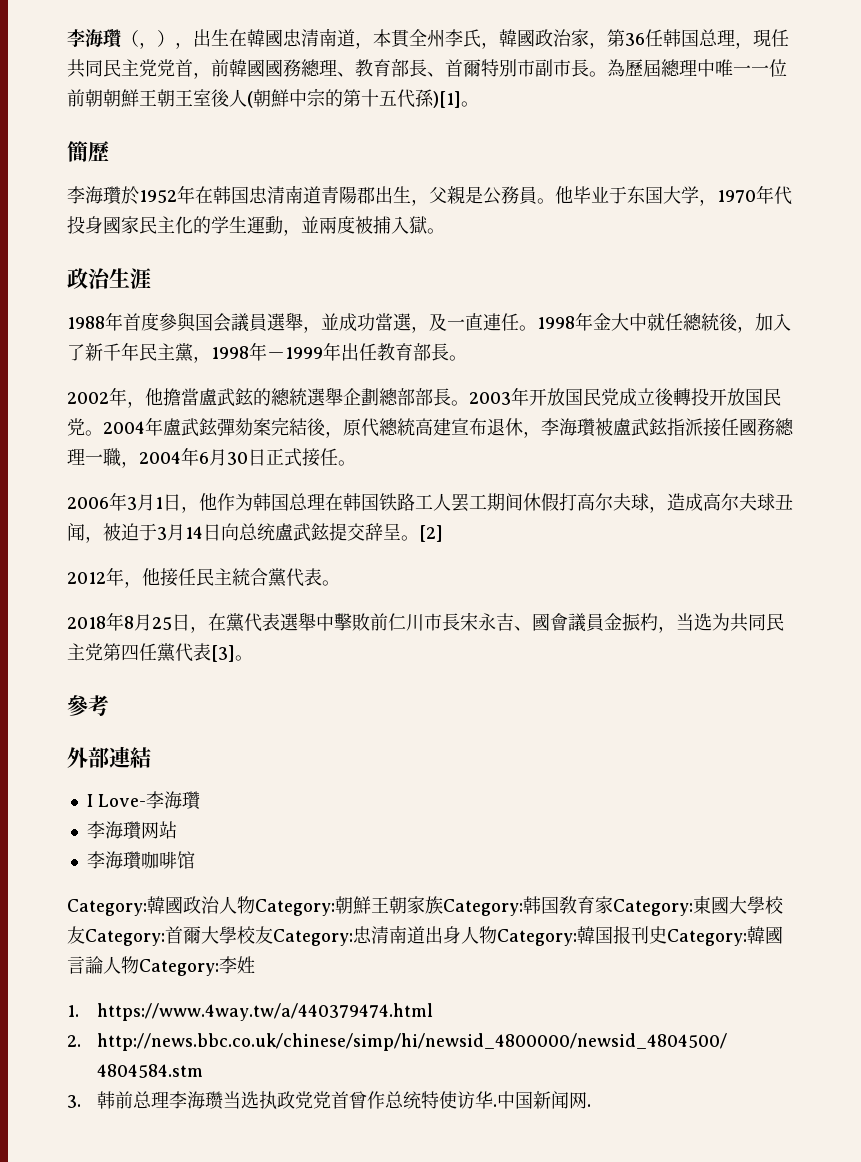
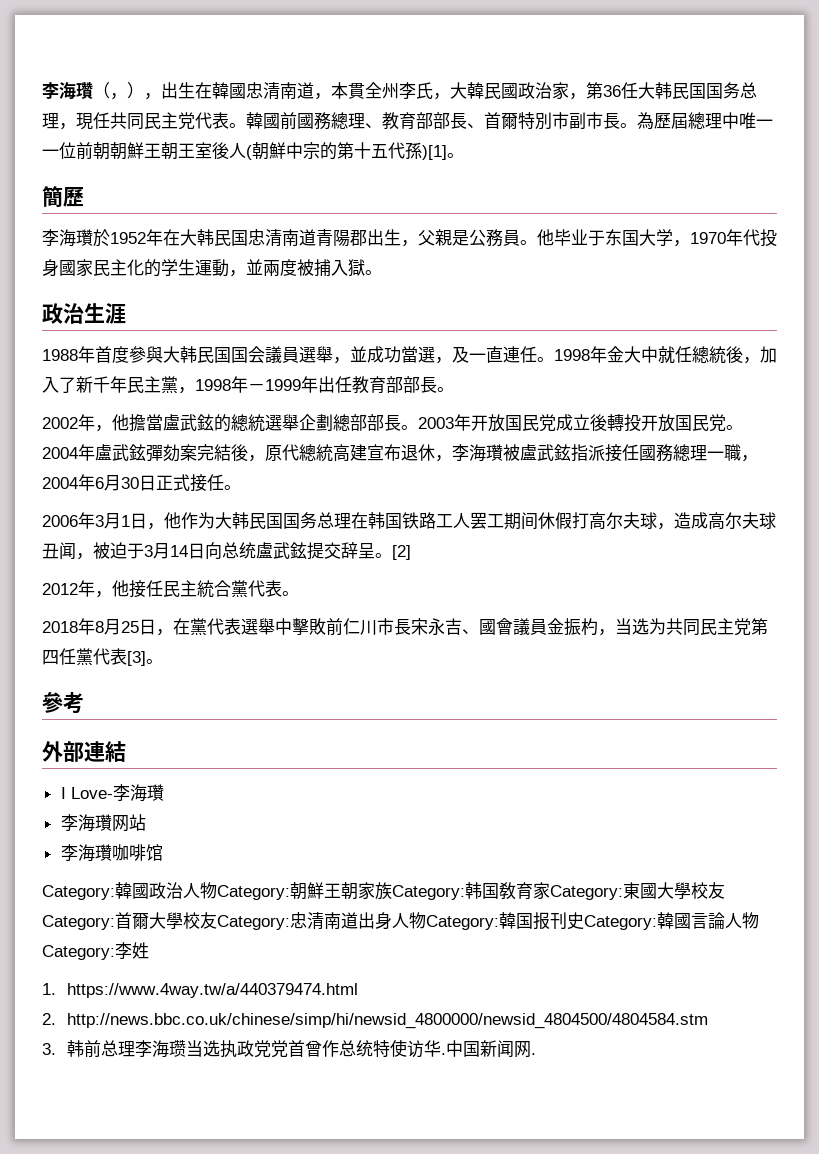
[499,29,517,47] 韓 -> [450,82,501,100] 大韓民
[663,29,699,47] 韩国 -> [638,82,740,100] 大韩民国国务
[157,59,265,79] 党首，前韓國 -> [195,112,297,130] 代表。韓國前
(409, 68) none -> [433,112,450,129] 部
[213,186,231,204] 韩 -> [180,229,231,247] 大韩民
(196, 322) none -> [163,346,231,364] 大韩民国
(431, 352) none -> [403,376,420,393] 部
[253,493,289,511] 韩国 -> [215,512,317,530] 大韩民国国务

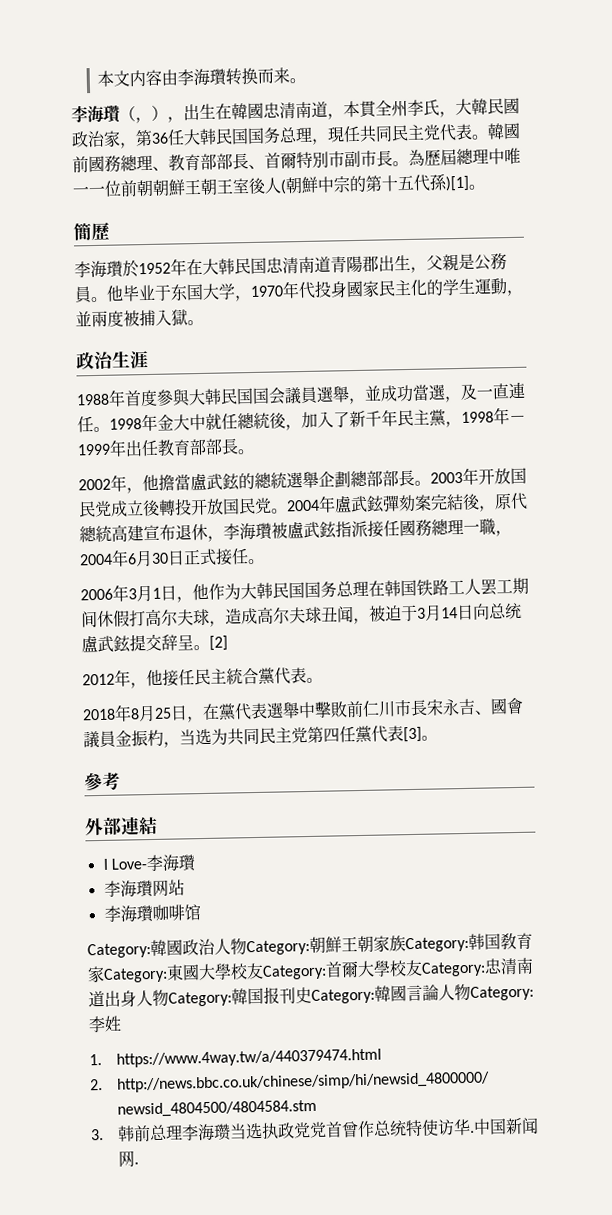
(42, 90) none -> [97,67,307,87] 本文内容由李海瓚转换而来。 //

